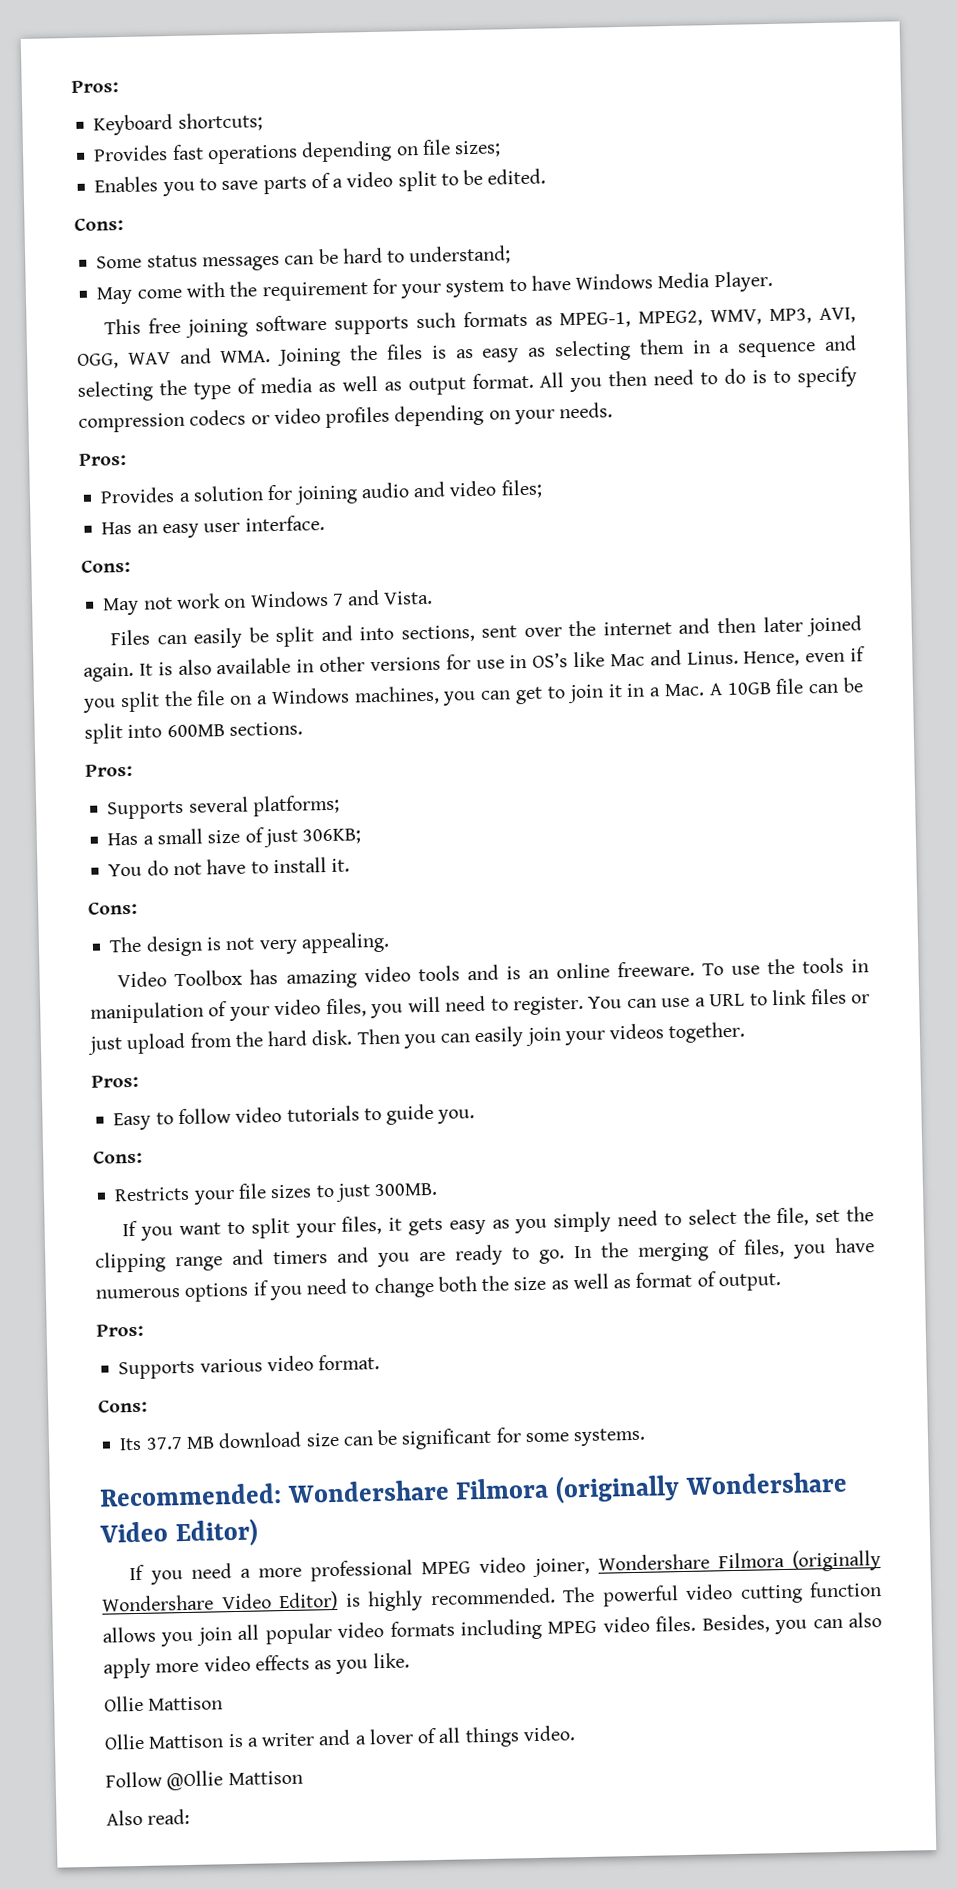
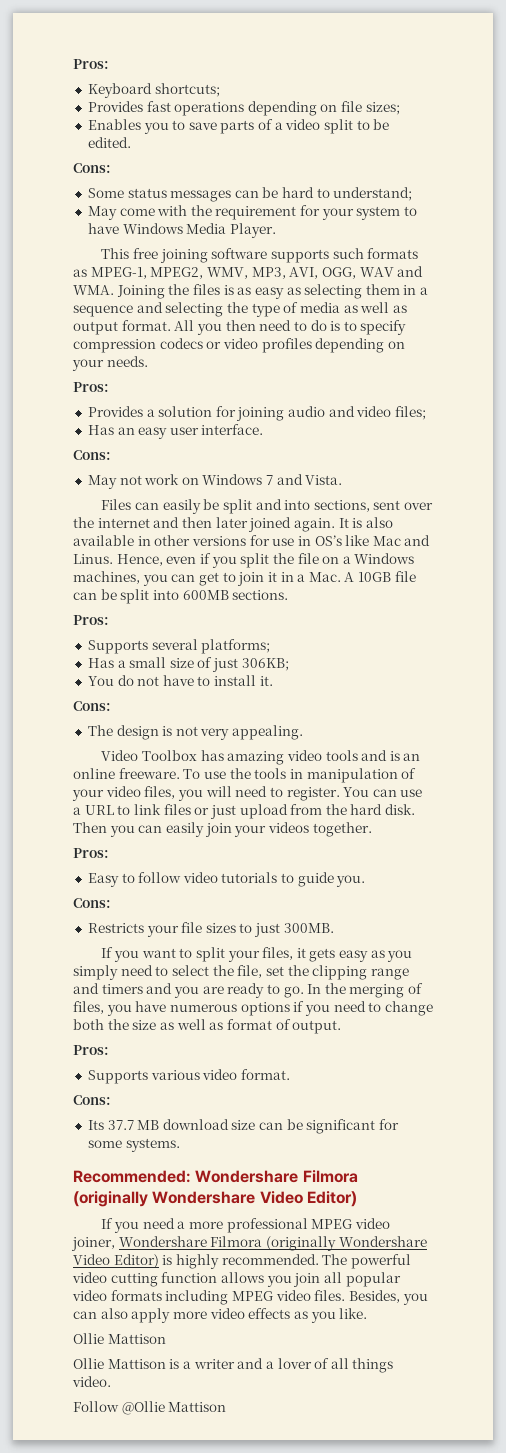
[106,1808,191,1826] // Also read: -> (227, 1407) none

